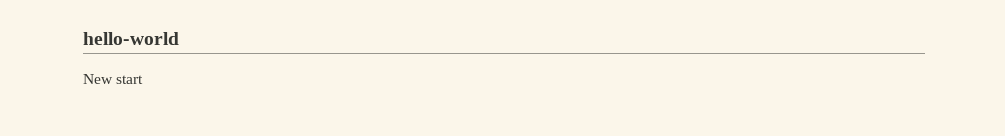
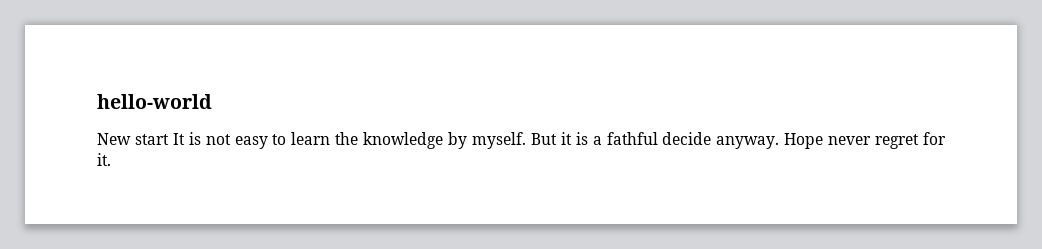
(144, 79) none -> [172,132,946,149] [97,153,111,166] It is not easy to learn the knowledge by myself. But it is a fathful decide anyway. Hope never regret for it.

